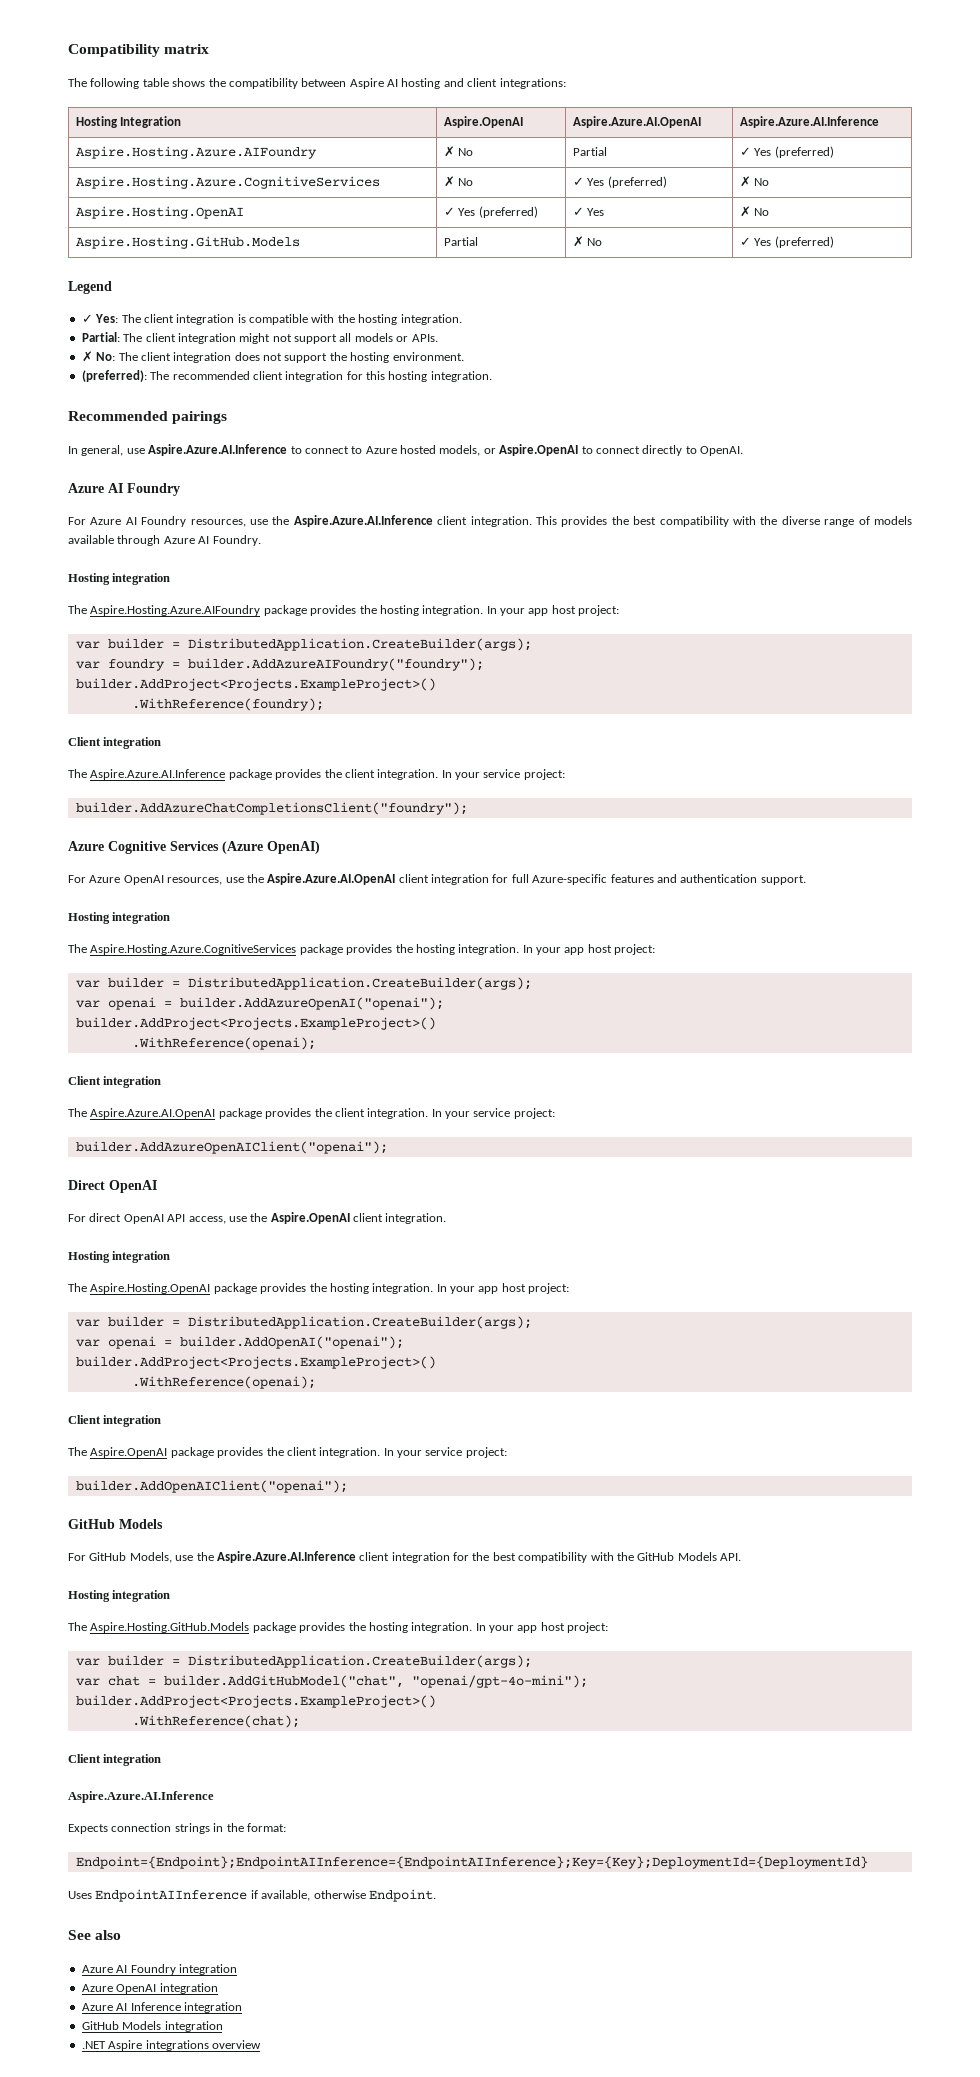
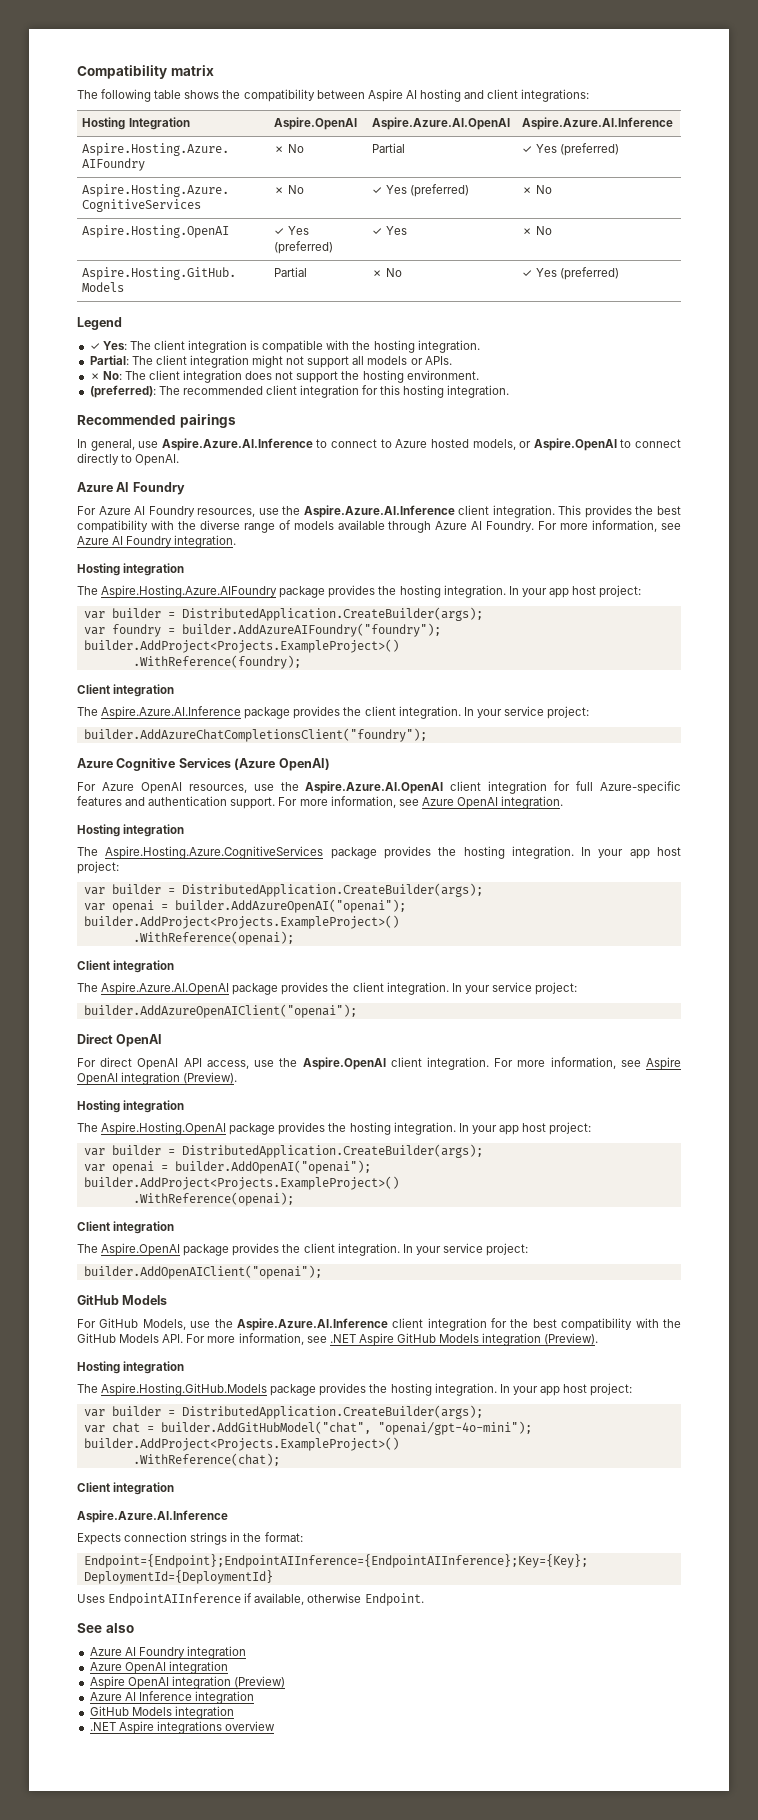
(261, 540) none -> [538,520,681,532] [77,535,237,548] For more information, see Azure AI Foundry integration.
(806, 880) none -> [278,796,564,809] For more information, see Azure OpenAI integration.
(447, 1218) none -> [494,1057,681,1070] [77,1072,238,1085] For more information, see Aspire OpenAI integration (Preview).
(741, 1557) none -> [186,1333,599,1346] For more information, see .NET Aspire GitHub Models integration (Preview).
(218, 1988) none -> [89,1676,285,1689] // Aspire OpenAI integration (Preview)

